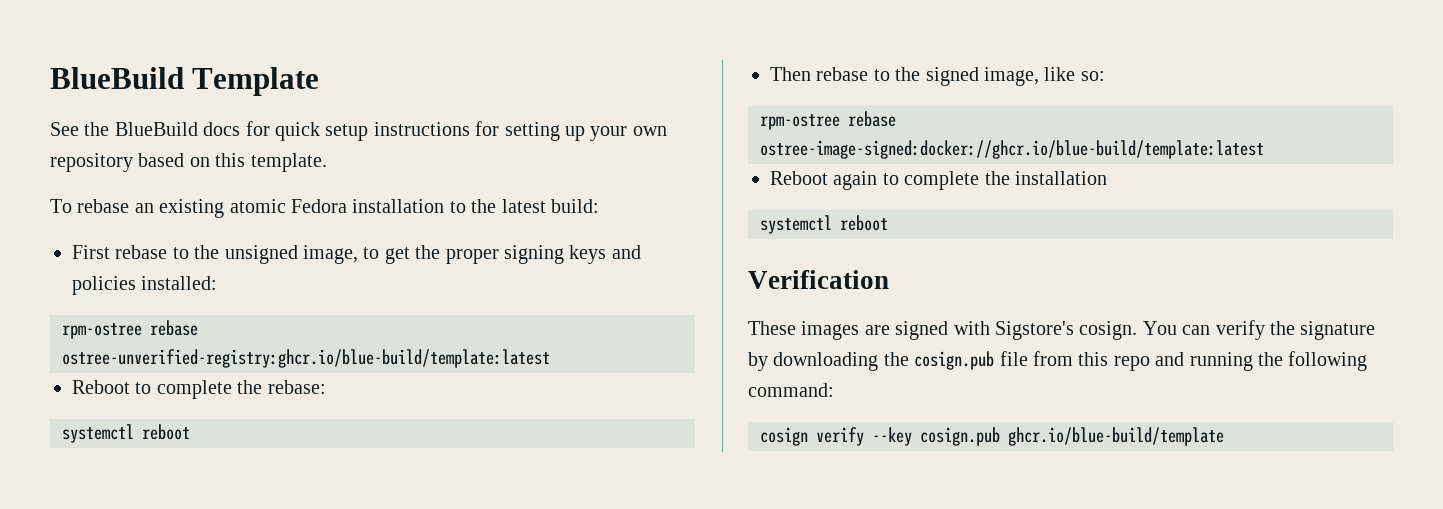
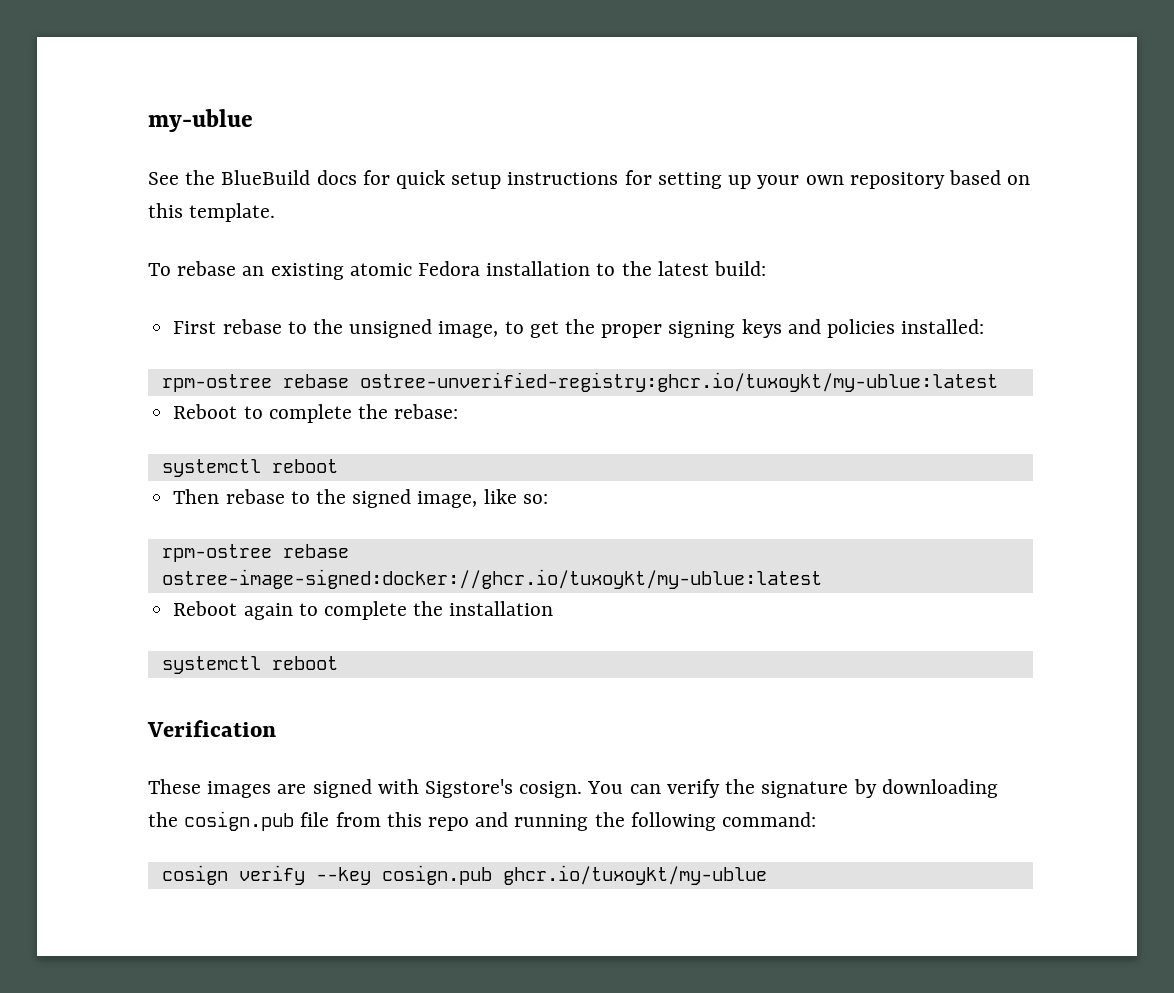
[50,67,320,96] BlueBuild Template -> [148,109,253,132] my-ublue
[62,349,550,368] ostree-unverified-registry:ghcr.io/blue-build/template:latest -> [359,372,998,392] ostree-unverified-registry:ghcr.io/tuxoykt/my-ublue:latest
[760,140,1264,159] ostree-image-signed:docker://ghcr.io/blue-build/template:latest -> [161,569,822,589] ostree-image-signed:docker://ghcr.io/tuxoykt/my-ublue:latest
[1008,427,1224,446] ghcr.io/blue-build/template -> [502,865,767,885] ghcr.io/tuxoykt/my-ublue

